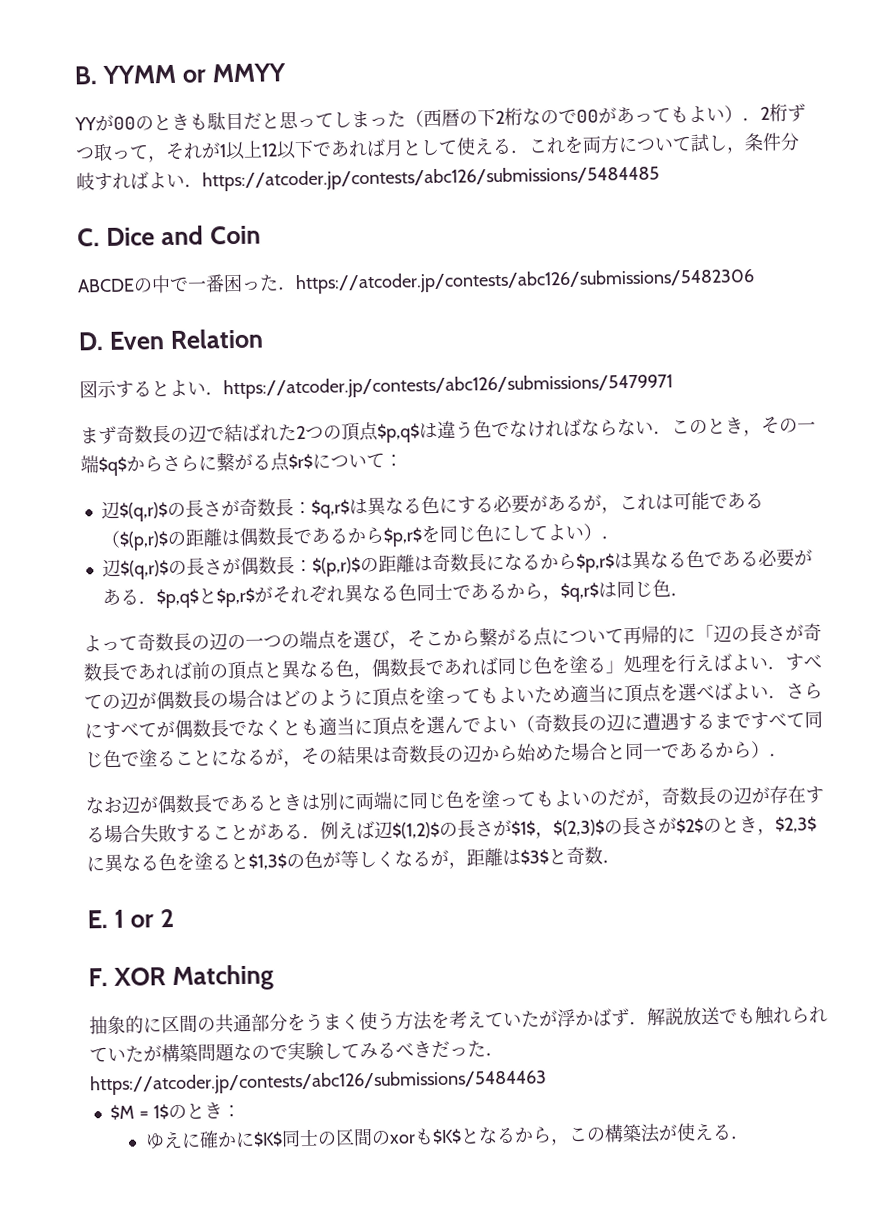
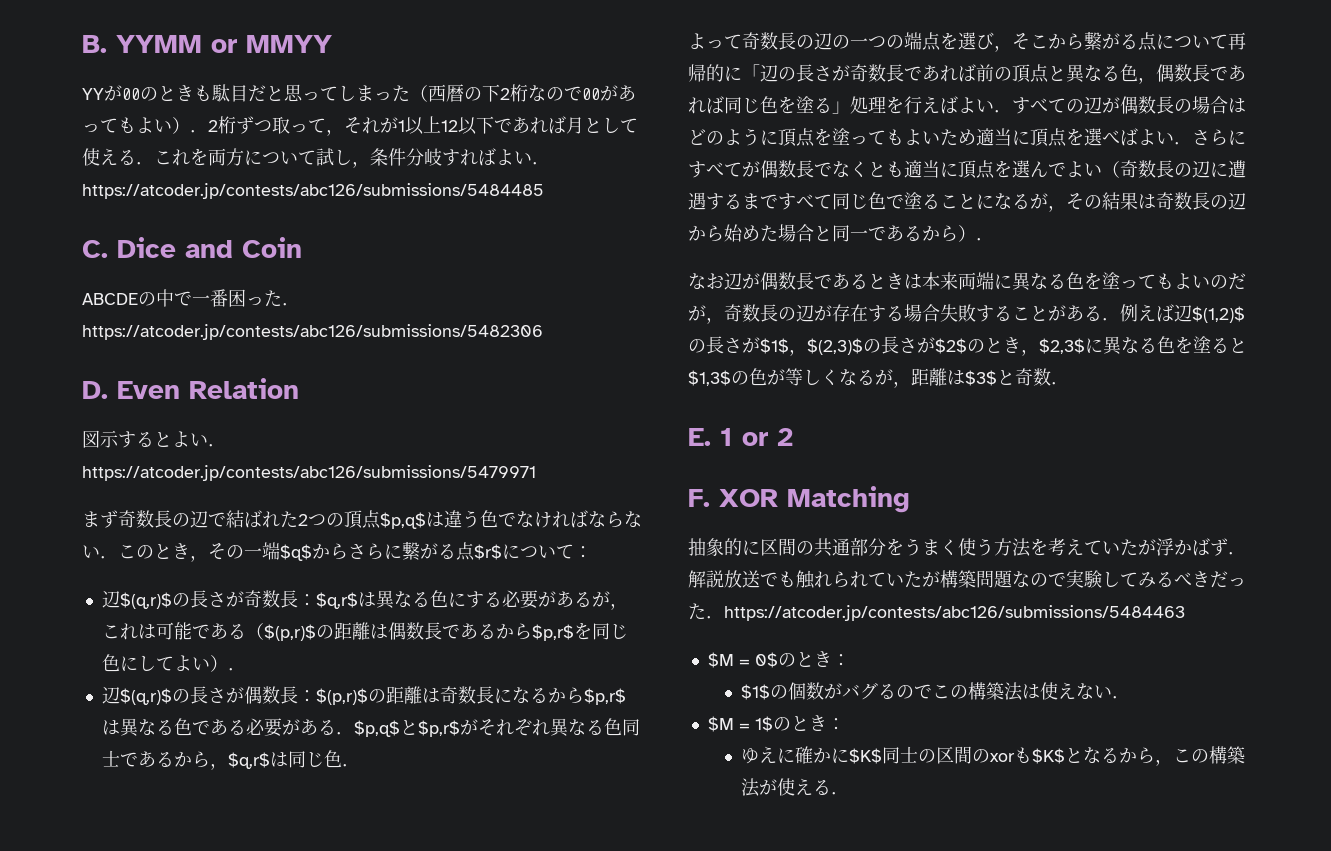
[319,791,446,811] 別に両端に同じ -> [922,272,1066,291] 本来両端に異なる
(547, 1082) none -> [707,651,850,668] [740,682,1130,701] // $M = 0$のとき： // $1$の個数がバグるのでこの構築法は使えない．

